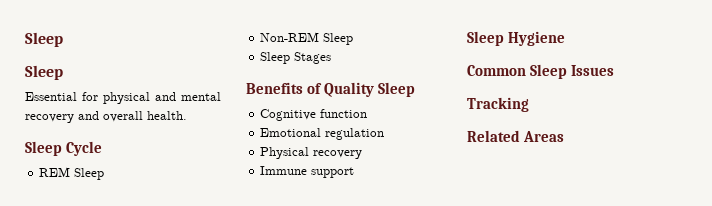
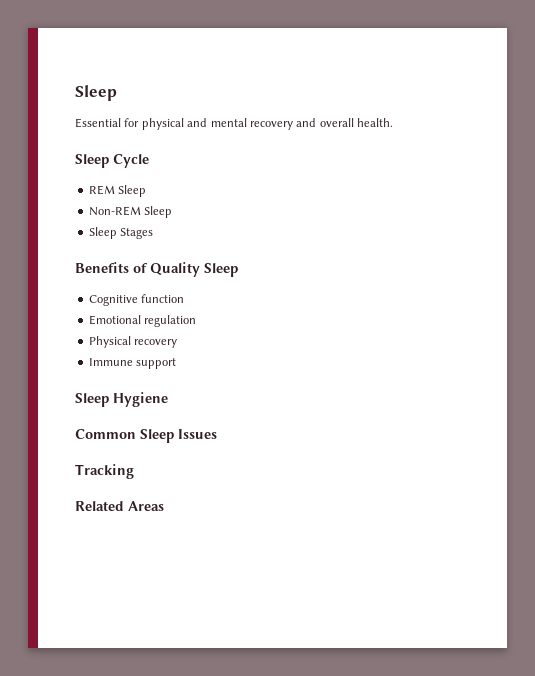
[25,32,63,47] [25,65,63,80] Sleep // Sleep -> [75,85,117,101] Sleep

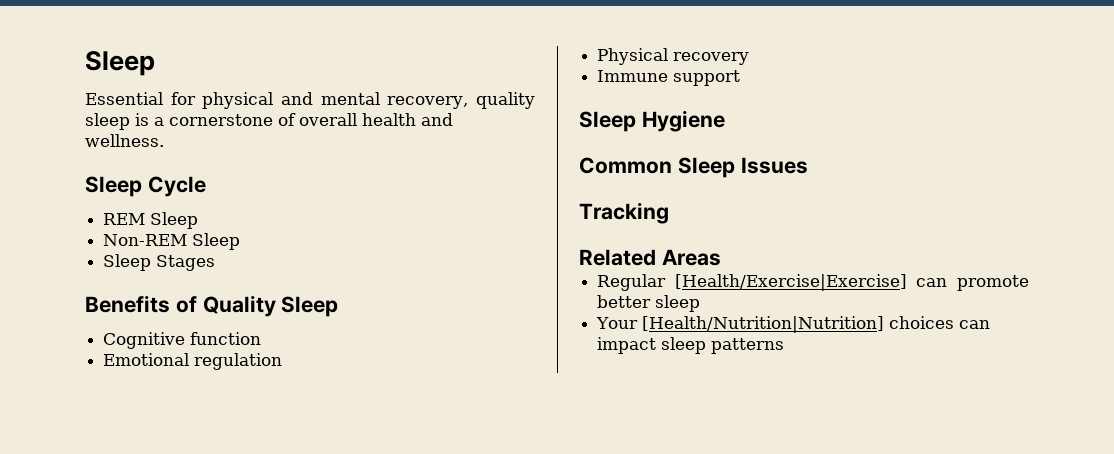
[249,118,393,130] recovery and overall health. -> [387,92,535,109] [85,113,453,130] [85,134,164,147] recovery, quality sleep is a cornerstone of overall health and wellness.
(164, 506) none -> [597,274,1029,291] [597,295,701,312] [596,316,991,333] [597,337,785,354] // Regular [Health/Exercise|Exercise] can promote better sleep // Your [Health/Nutrition|Nutrition] choices can impact sleep patterns

